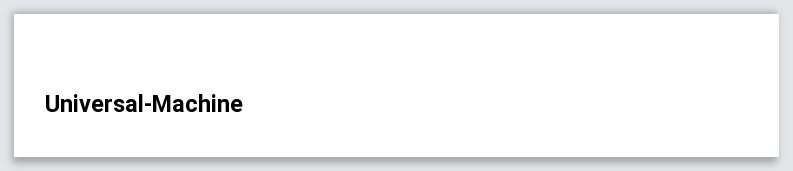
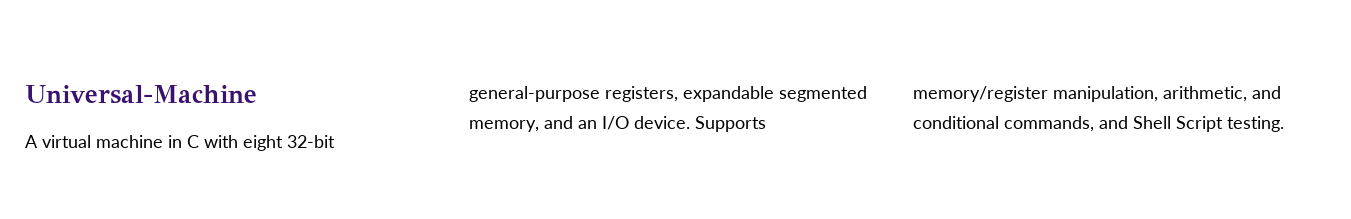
(243, 103) none -> [25,135,335,151] [469,86,867,102] [469,116,766,132] [913,86,1281,102] [913,116,1284,132] // A virtual machine in C with eight 32-bit general-purpose registers, expandable segmented memory, and an I/O device. Supports memory/register manipulation, arithmetic, and conditional commands, and Shell Script testing.

